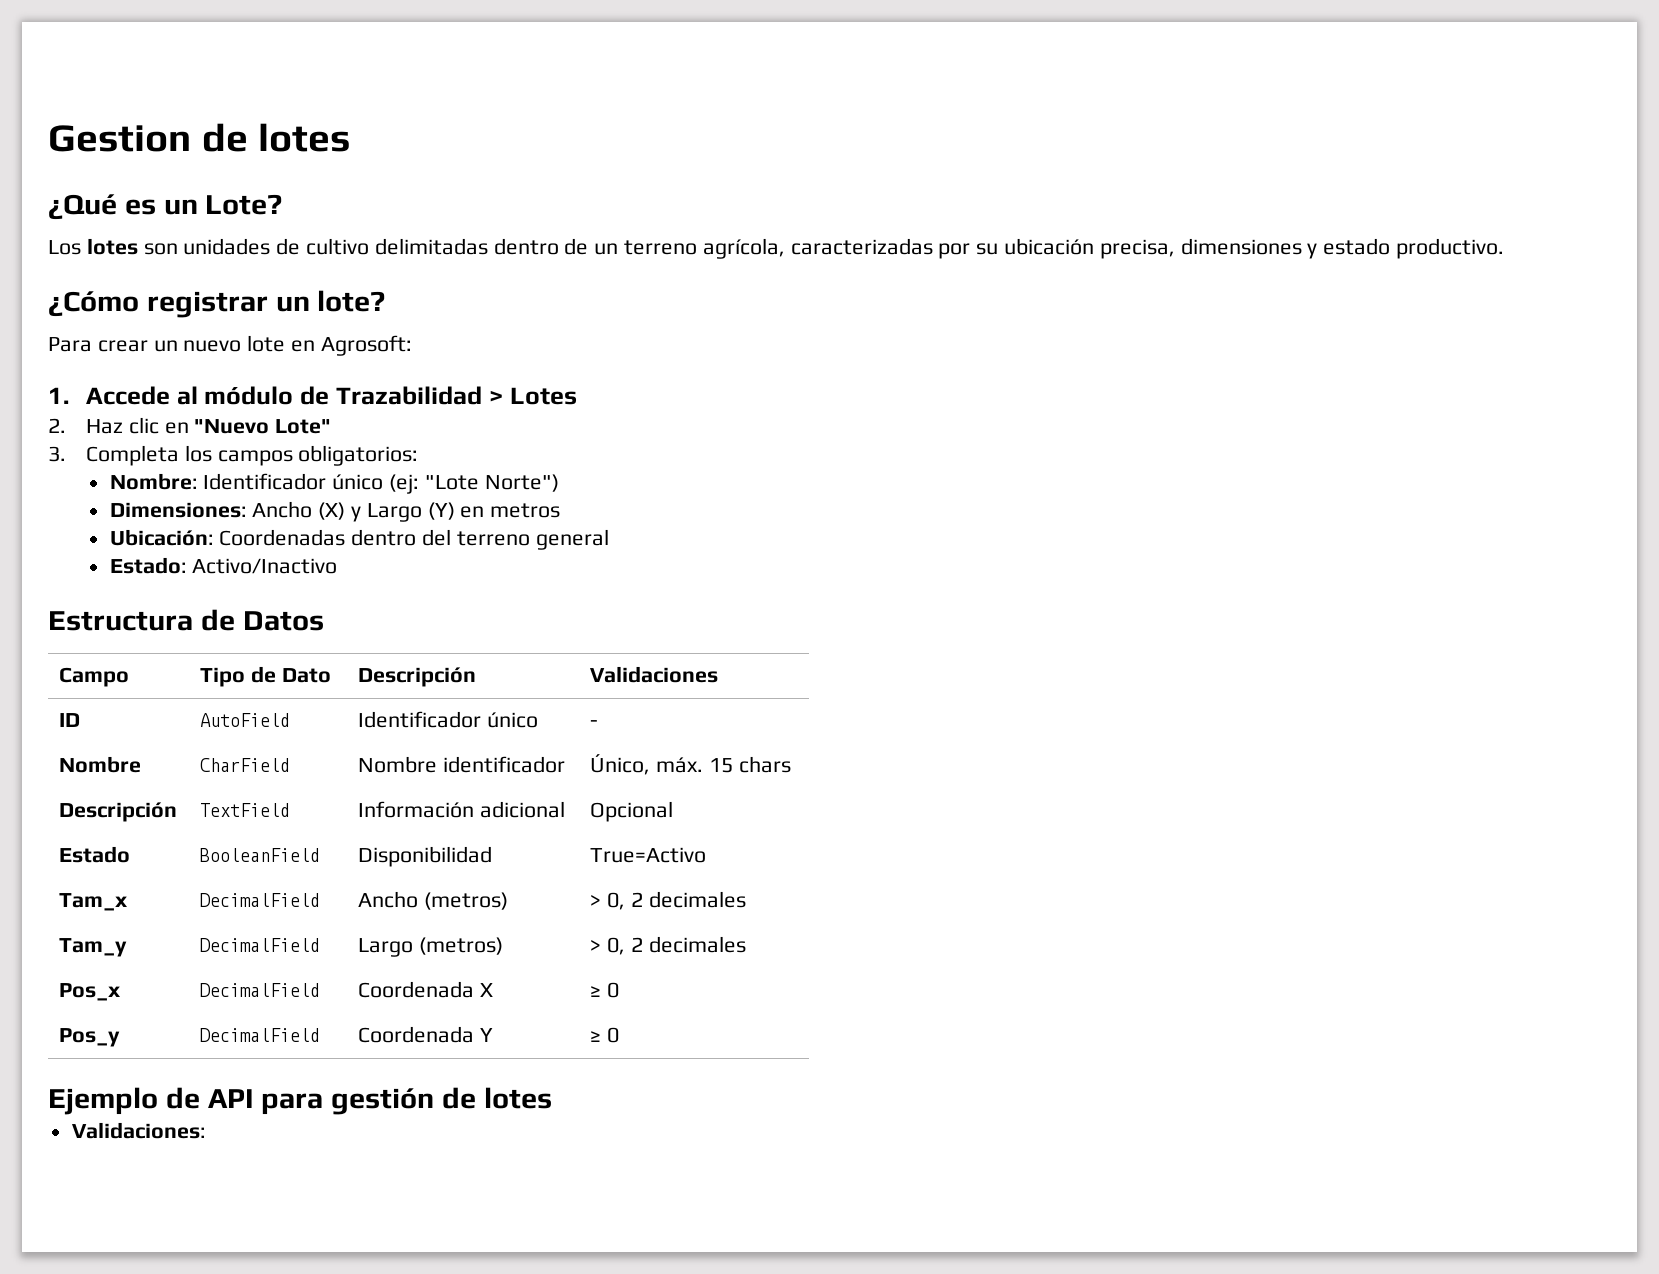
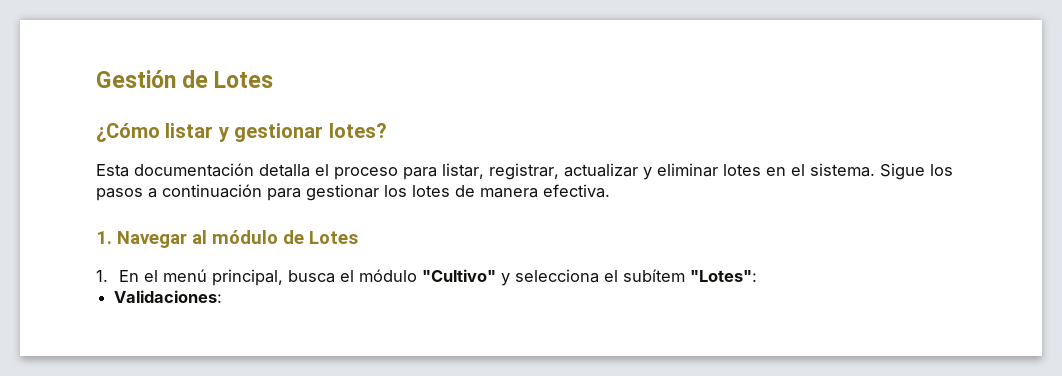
[48,123,351,152] [48,194,283,220] [48,238,1505,259] [48,290,386,318] [48,335,412,356] [48,386,170,405] Gestion de lotes // ¿Qué es un Lote? // Los lotes son unidades de cultivo delimitadas dentro de un terreno agrícola, caracterizadas por su ubicación precisa, dimensiones y estado productivo. // ¿Cómo registrar un lote? // Para crear un nuevo lote en Agrosoft: // 1. Accede -> [96,70,274,88] [96,123,387,142] [96,163,953,180] [96,184,610,201] [96,231,187,248] Gestión de Lotes // ¿Cómo listar y gestionar lotes? // Esta documentación detalla el proceso para listar, registrar, actualizar y eliminar lotes en el sistema. Sigue los pasos a continuación para gestionar los lotes de manera efectiva. // 1. Navegar
[335,386,578,405] [48,417,332,434] [48,445,419,466] [109,473,559,494] [109,501,561,522] [109,529,609,550] [109,557,338,574] [48,609,324,631] [59,667,130,687] [200,666,331,687] [358,667,477,687] [590,666,719,683] [59,713,81,727] [200,713,291,727] [358,711,539,728] [590,720,599,727] [59,756,142,773] [200,758,291,772] [358,756,566,773] [590,754,791,775] [59,802,178,822] [200,803,291,817] [358,801,566,818] [590,801,674,822] [59,846,131,863] [200,848,321,862] [358,846,493,867] [590,847,707,863] [59,893,129,911] [200,893,321,907] [358,891,509,910] [590,891,746,910] [59,938,128,957] [200,938,321,952] [358,937,504,957] [590,936,746,955] [59,983,122,1001] [200,983,321,997] [358,981,494,998] [590,982,620,998] [59,1028,121,1047] [200,1028,321,1042] [358,1026,494,1043] [590,1027,620,1043] [48,1087,552,1115] Trazabilidad > Lotes // 2. Haz clic en "Nuevo Lote" // 3. Completa los campos obligatorios: // Nombre: Identificador único (ej: "Lote Norte") // Dimensiones: Ancho (X) y Largo (Y) en metros // Ubicación: Coordenadas dentro del terreno general // Estado: Activo/Inactivo // Estructura de Datos // Campo | Tipo de Dato | Descripción | Validaciones // ID | AutoField | Identificador único | - // Nombre | CharField | Nombre identificador | Único, máx. 15 chars // Descripción | TextField | Información adicional | Opcional // Estado | BooleanField | Disponibilidad | True=Activo // Tam_x | DecimalField | Ancho (metros) | > 0, 2 decimales // Tam_y | DecimalField | Largo (metros) | > 0, 2 decimales // Pos_x | DecimalField | Coordenada X | ≥ 0 // Pos_y | DecimalField | Coordenada Y | ≥ 0 // Ejemplo de API para gestión de lotes -> [309,231,358,244] [96,269,758,286] Lotes // 1. En el menú principal, busca el módulo "Cultivo" y selecciona el subítem "Lotes":

